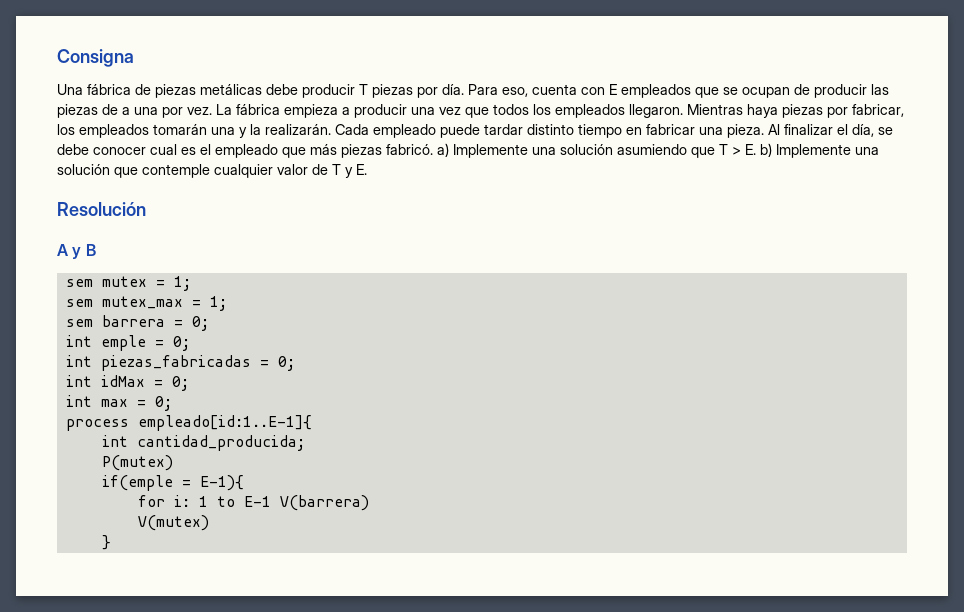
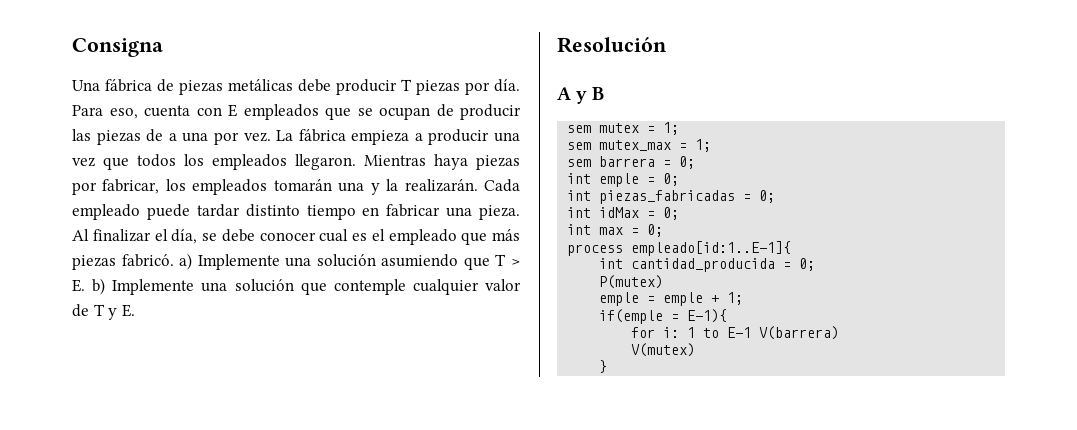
[136,435,305,451] [101,455,173,471] cantidad_producida; // P(mutex) -> [631,258,816,272] [599,275,664,289] [599,292,744,306] cantidad_producida = 0; // P(mutex) // emple = emple + 1;

